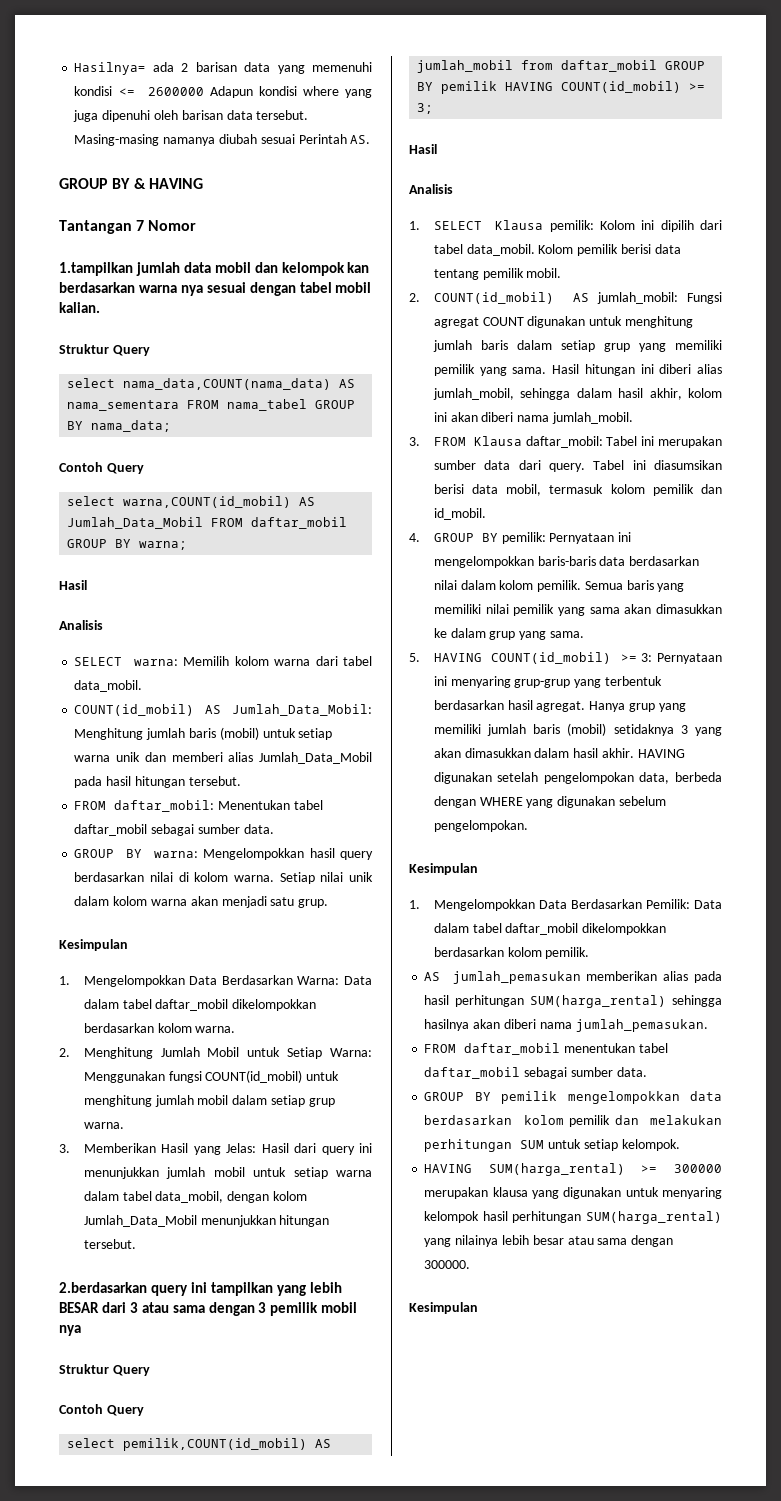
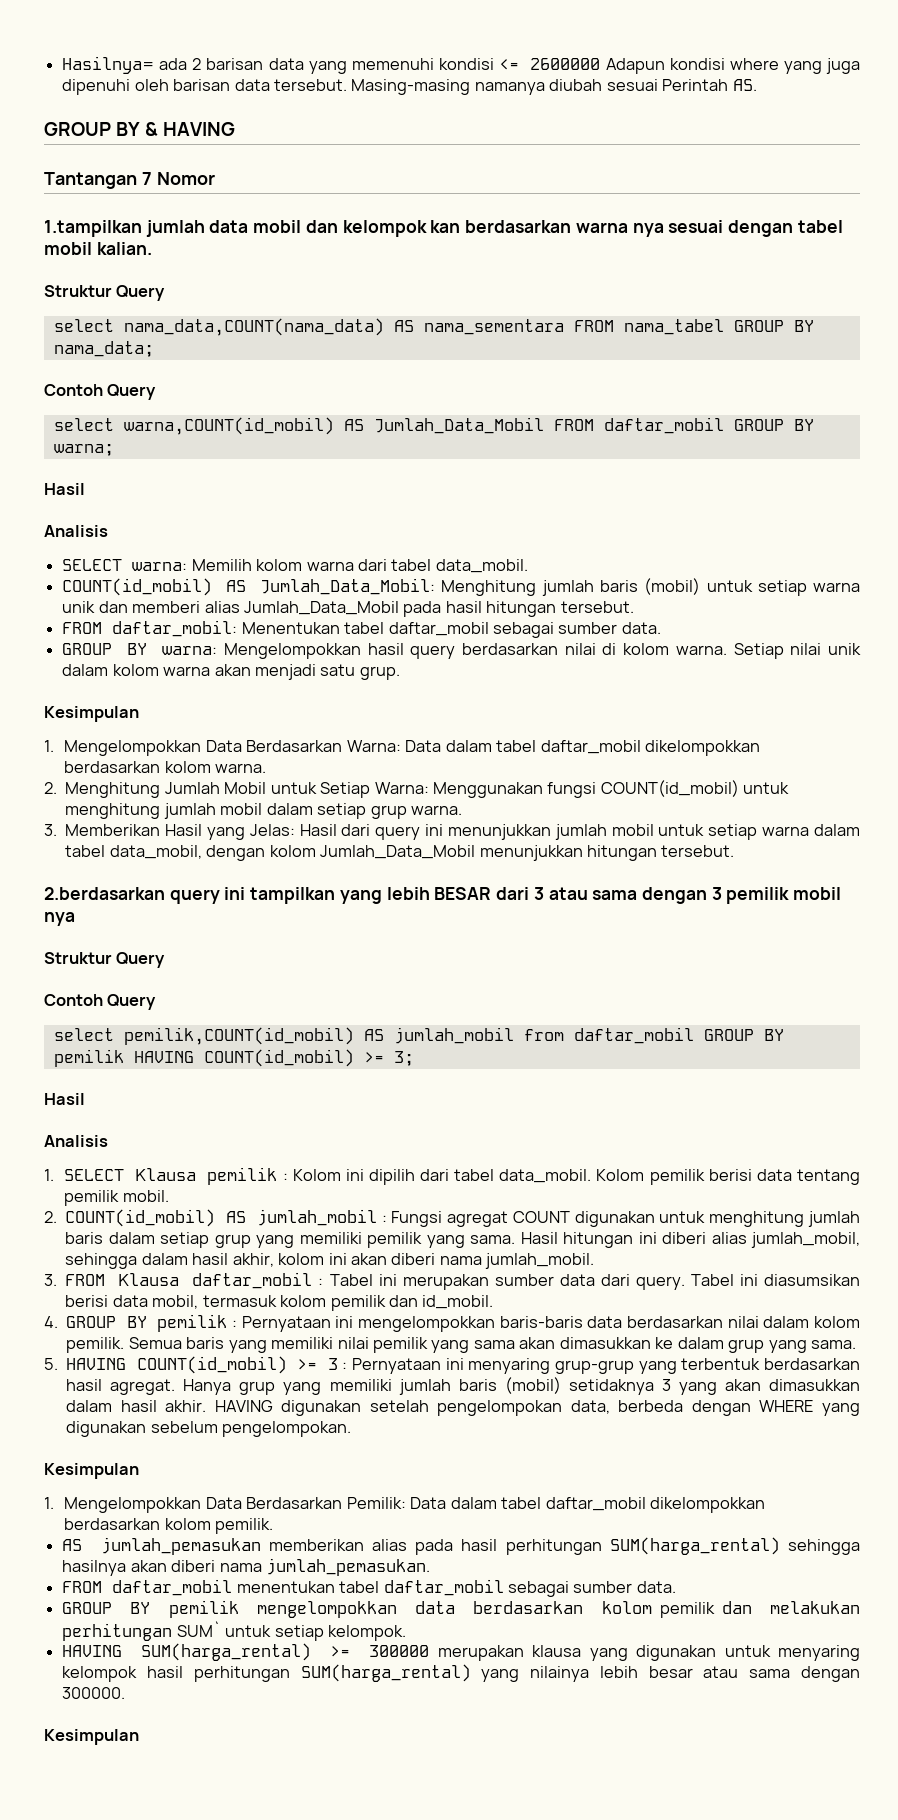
[549,220,594,232] pemilik: -> [207,1167,288,1185] pemilik :
[596,292,678,304] jumlah_mobil: -> [256,1209,387,1226] jumlah_mobil :
[525,436,603,448] daftar_mobil: -> [192,1272,324,1289] daftar_mobil :
[501,532,546,544] pemilik: -> [157,1314,237,1332] pemilik :
[641,653,653,662] 3: -> [327,1358,348,1370] 3 :
[520,1140,545,1149] SUM -> [176,1621,221,1637] SUM`

